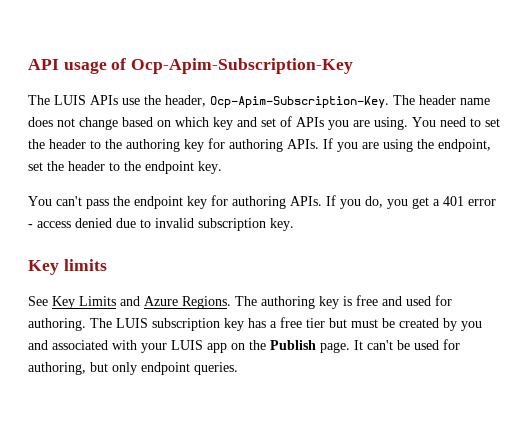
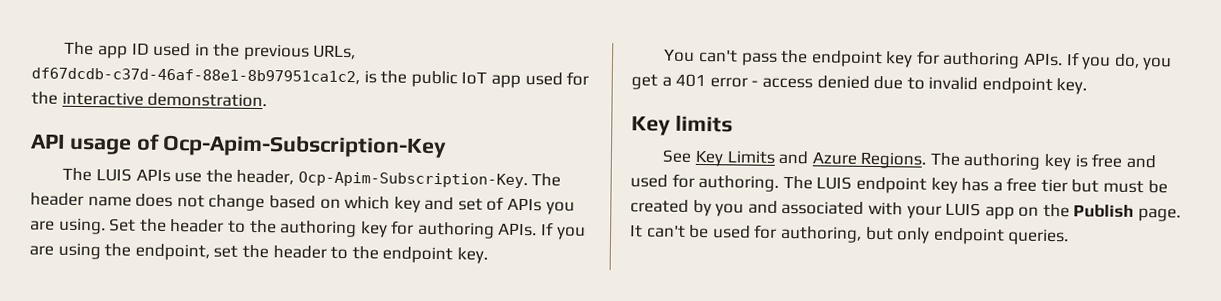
(28, 64) none -> [64,41,357,61] [31,67,590,88] [31,91,268,108] The app ID used in the previous URLs, df67dcdb-c37d-46af-88e1-8b97951ca1c2, is the public IoT app used for the interactive demonstration. //
[412,117,500,127] You need to set -> [109,218,137,232] Set
[198,218,266,231] subscription -> [981,77,1053,95] endpoint
[152,318,220,331] subscription -> [855,176,927,194] endpoint

